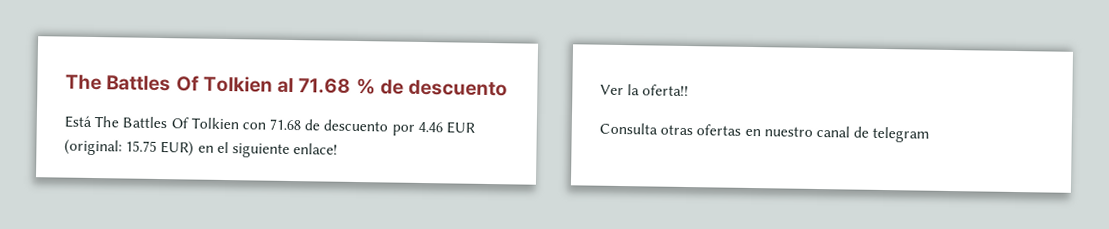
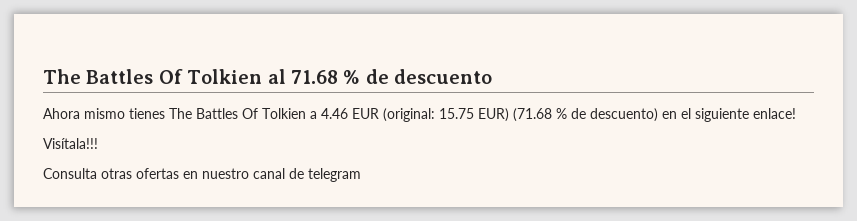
[64,115,415,136] Está The Battles Of Tolkien con 71.68 de descuento por -> [43,108,317,119] Ahora mismo tienes The Battles Of Tolkien a
(195, 149) none -> [513,108,658,122] (71.68 % de descuento)
[600,84,690,97] Ver la oferta!! -> [43,138,98,149] Visítala!!!

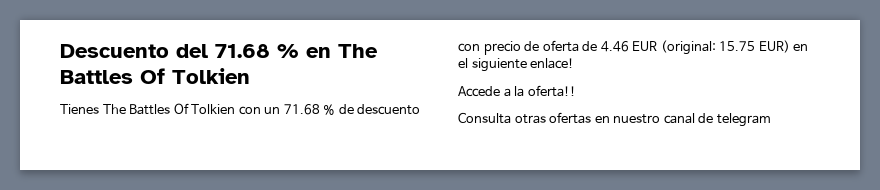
[43,69,493,84] [43,108,317,119] The Battles Of Tolkien al 71.68 % de descuento // Ahora mismo tienes The Battles Of Tolkien a -> [60,44,378,58] [60,68,250,84] [60,103,421,115] [458,40,598,55] Descuento del 71.68 % en The Battles Of Tolkien // Tienes The Battles Of Tolkien con un 71.68 % de descuento con precio de oferta de
[513,108,658,122] (71.68 % de descuento) -> (790, 46) none
[43,138,98,149] Visítala!!! -> [458,85,576,97] Accede a la oferta!!

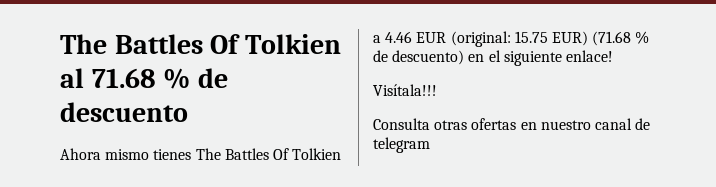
[60,44,378,58] [60,68,250,84] [60,103,421,115] [458,40,598,55] Descuento del 71.68 % en The Battles Of Tolkien // Tienes The Battles Of Tolkien con un 71.68 % de descuento con precio de oferta de -> [60,34,341,54] [60,68,228,89] [60,102,188,122] [60,148,342,160] [373,35,381,43] The Battles Of Tolkien al 71.68 % de descuento // Ahora mismo tienes The Battles Of Tolkien a
(790, 46) none -> [592,31,650,46] [373,50,465,65] (71.68 % de descuento)
[458,85,576,97] Accede a la oferta!! -> [373,84,437,96] Visítala!!!

